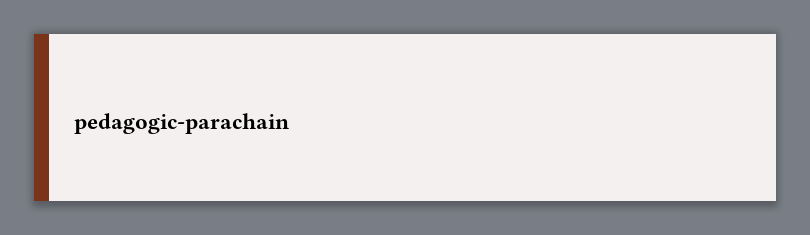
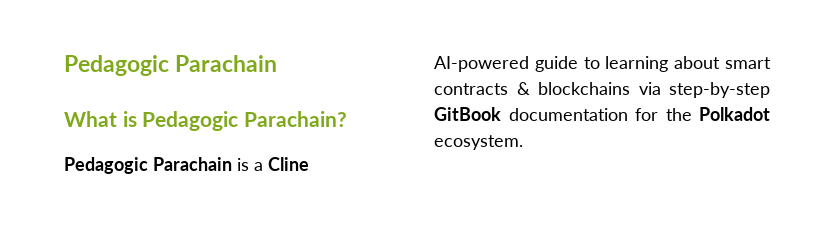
[74,113,289,134] pedagogic-parachain -> [64,55,278,76] [64,111,348,131] [64,157,309,174] [434,56,771,72] [434,82,770,98] [434,107,770,121] [434,135,523,150] Pedagogic Parachain // What is Pedagogic Parachain? // Pedagogic Parachain is a Cline AI-powered guide to learning about smart contracts & blockchains via step-by-step GitBook documentation for the Polkadot ecosystem.

